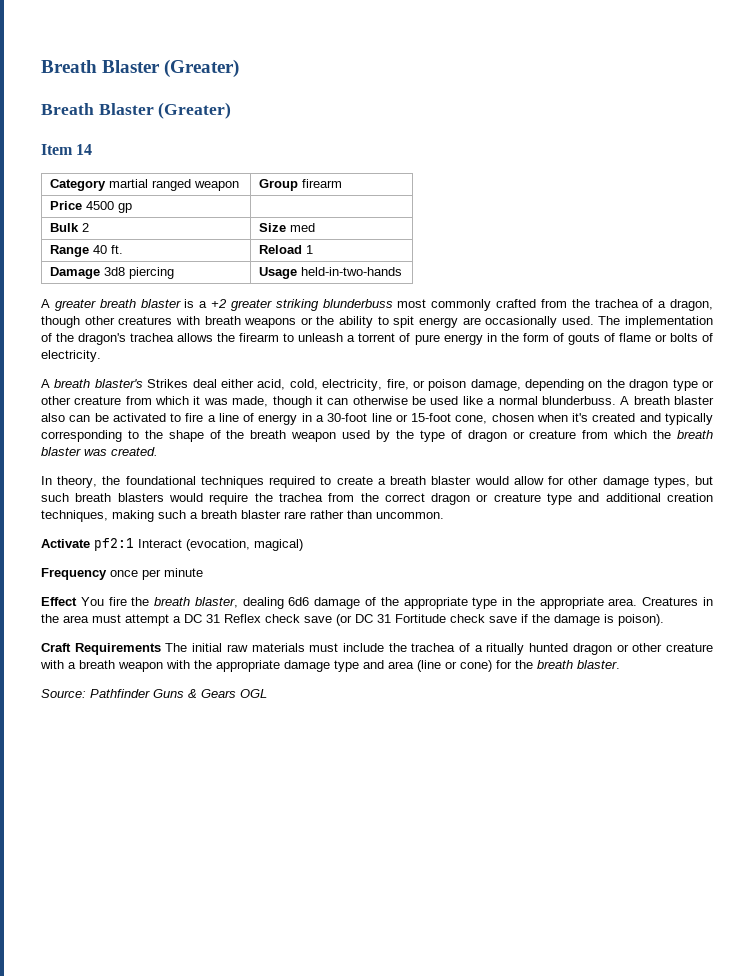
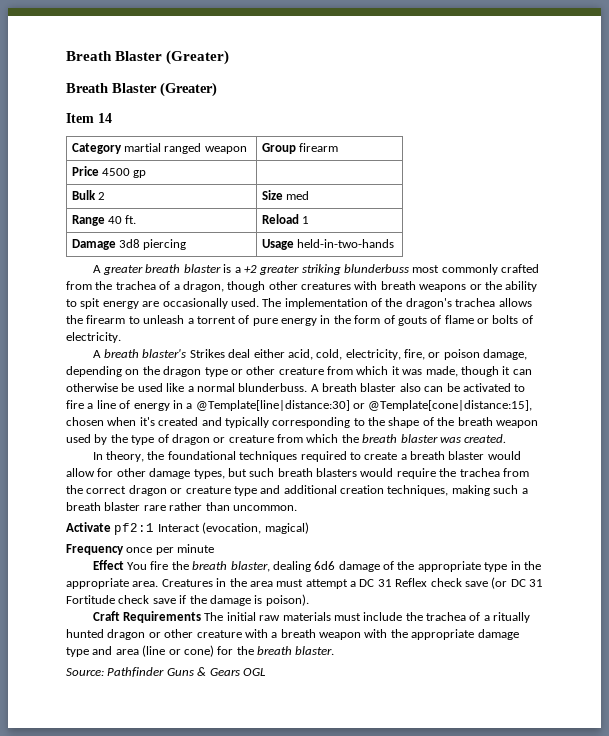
[327,413,488,424] 30-foot line or 15-foot cone, -> [195,400,533,411] @Template[line|distance:30] or @Template[cone|distance:15],

